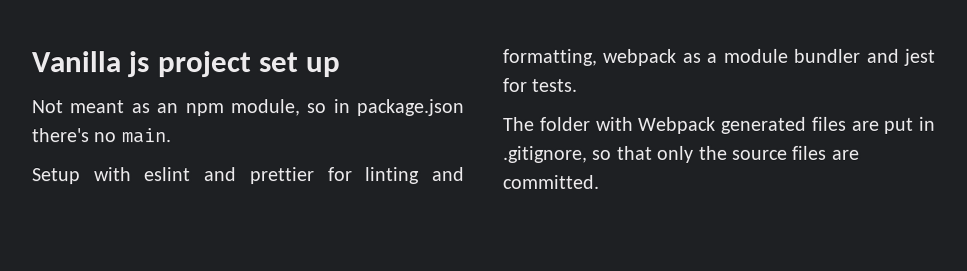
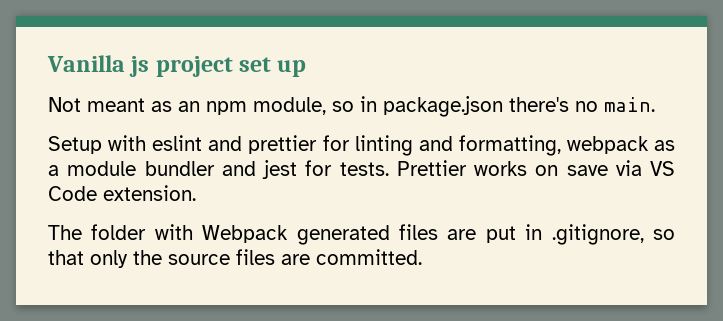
(578, 85) none -> [396,160,675,176] [48,185,196,201] Prettier works on save via VS Code extension.

